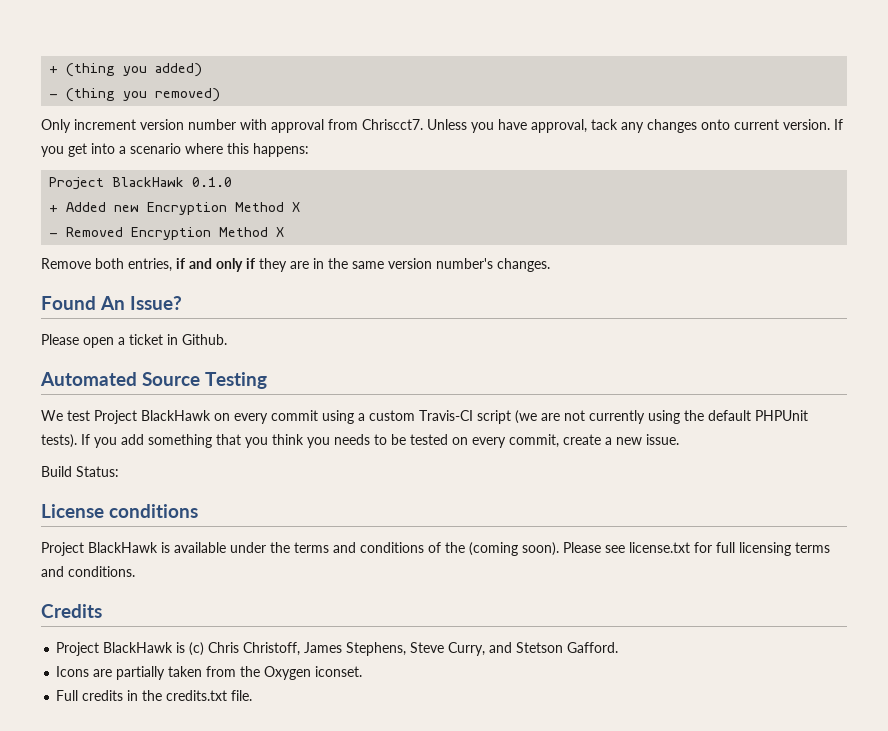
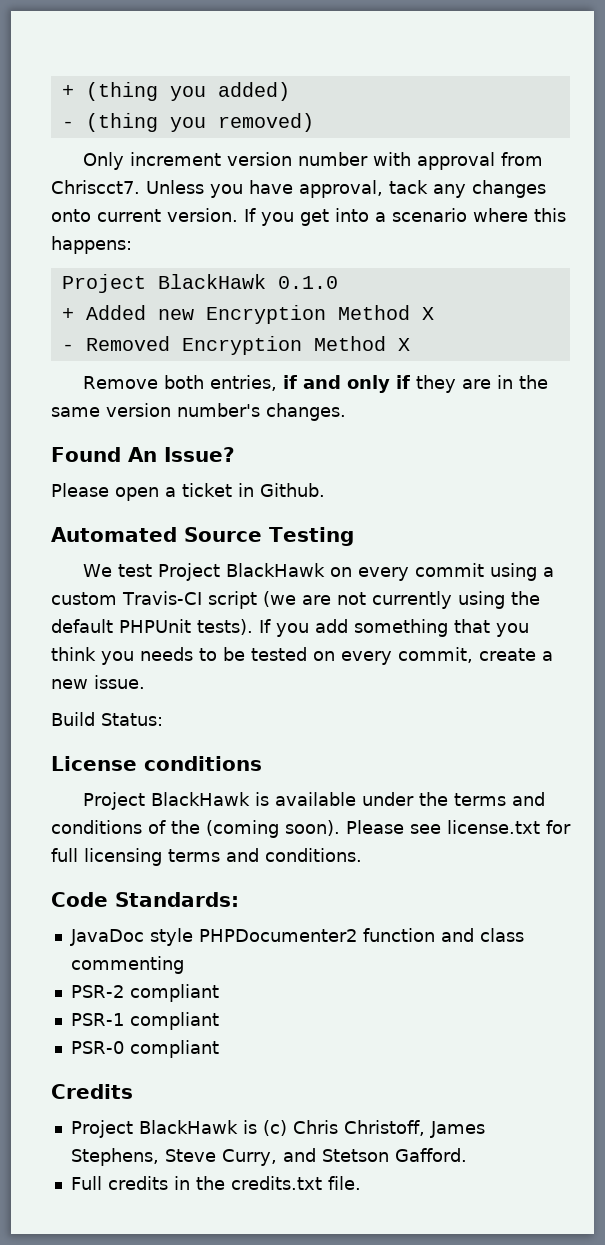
(135, 571) none -> [51,892,239,907] [69,928,524,946] [70,956,184,974] [70,984,219,1002] [70,1012,219,1030] [70,1040,219,1058] // Code Standards: // JavaDoc style PHPDocumenter2 function and class commenting // PSR-2 compliant // PSR-1 compliant // PSR-0 compliant
[56,666,363,680] // Icons are partially taken from the Oxygen iconset. -> (467, 1155) none

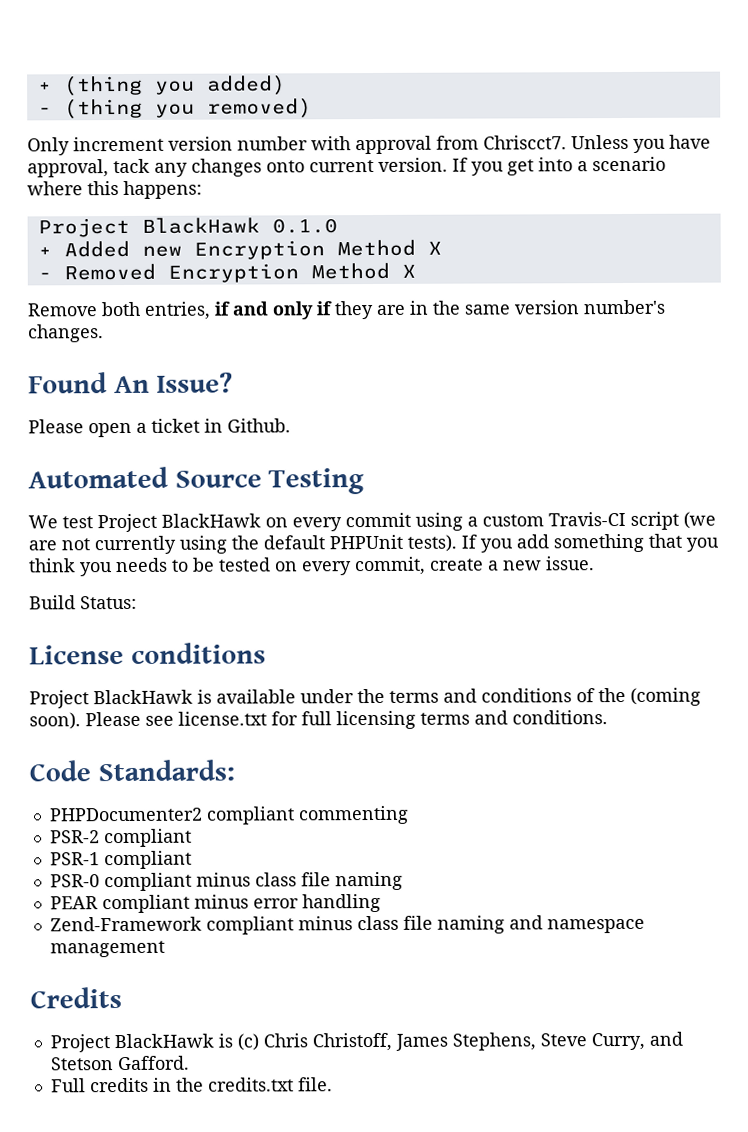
[69,928,524,946] JavaDoc style PHPDocumenter2 function and class -> [48,806,295,825] PHPDocumenter2 compliant
(219, 1049) none -> [195,871,403,891] [49,893,381,914] [49,915,645,935] [49,940,165,958] minus class file naming // PEAR compliant minus error handling // Zend-Framework compliant minus class file naming and namespace management

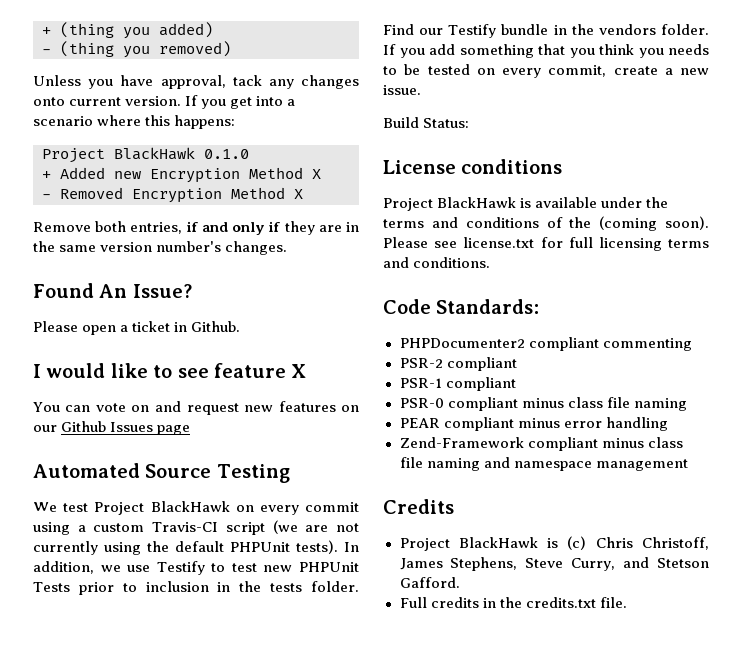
[27,135,567,156] Only increment version number with approval from Chriscct7. -> (231, 49) none
(291, 425) none -> [33,363,307,378] [33,401,359,415] [33,421,191,435] // I would like to see feature X // You can vote on and request new features on our Github Issues page
(457, 543) none -> [344,542,359,552] [33,561,359,575] [33,581,359,595] [383,24,709,38] In addition, we use Testify to test new PHPUnit Tests prior to inclusion in the tests folder. Find our Testify bundle in the vendors folder.

